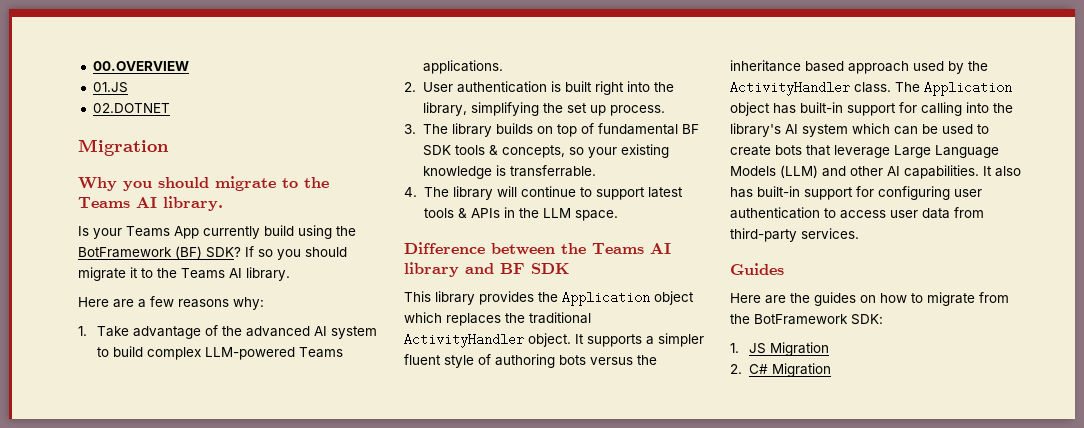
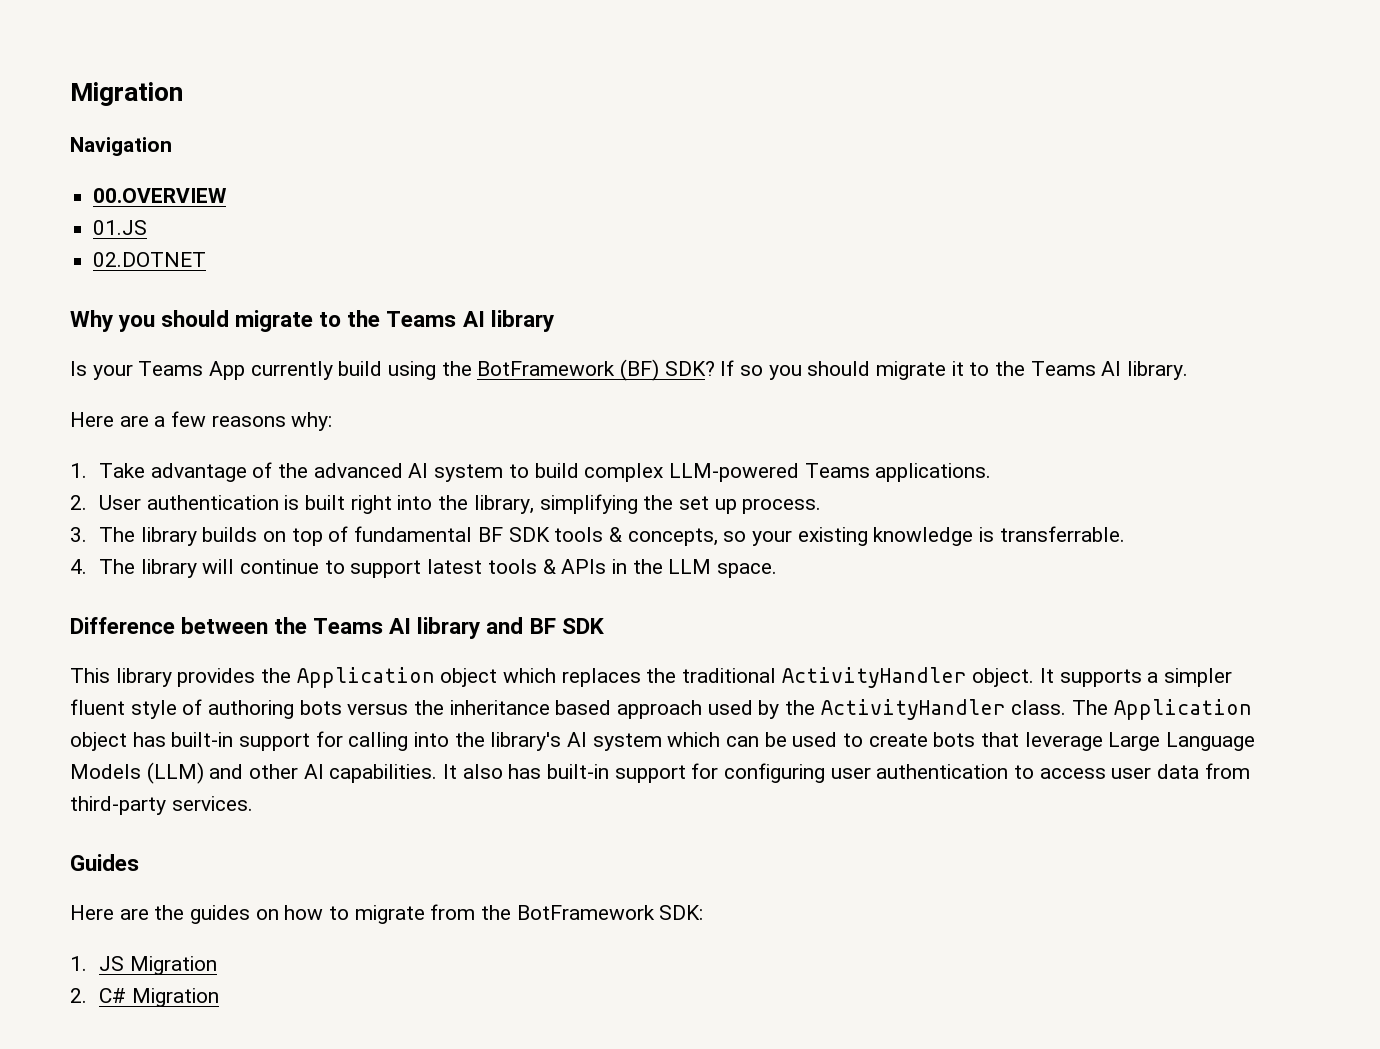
(92, 66) none -> [70,82,183,106] [70,137,172,156] Migration // Navigation //
[78,139,169,156] // Migration -> (207, 259) none
[163,196,223,211] library. -> [490,310,554,332] library

